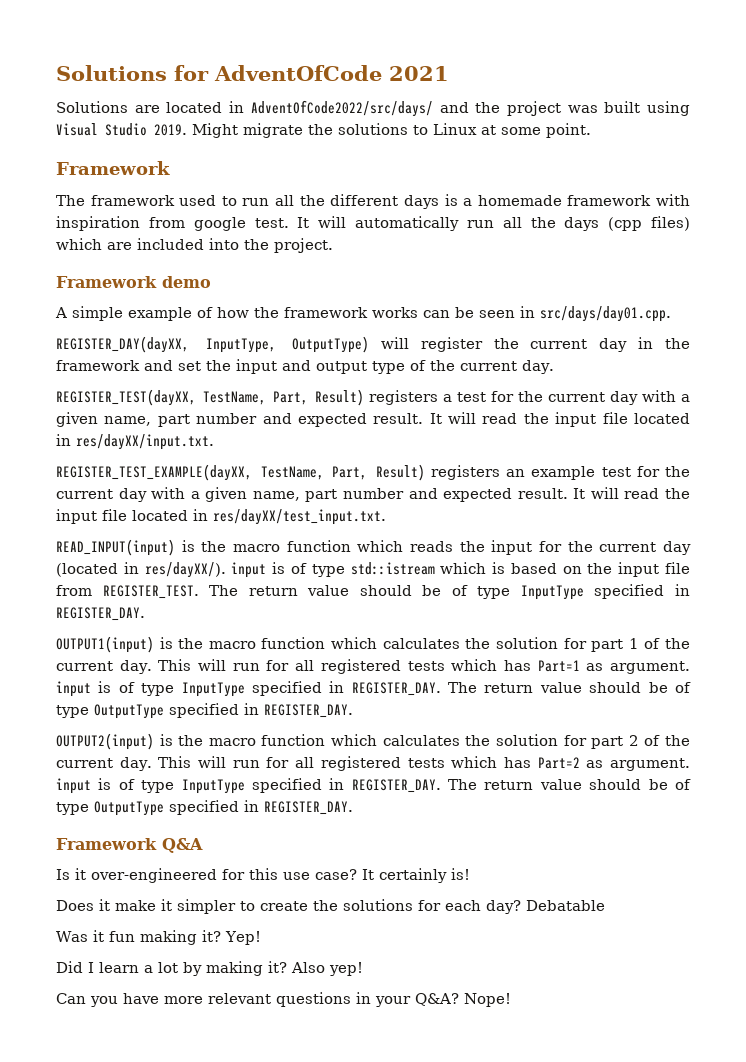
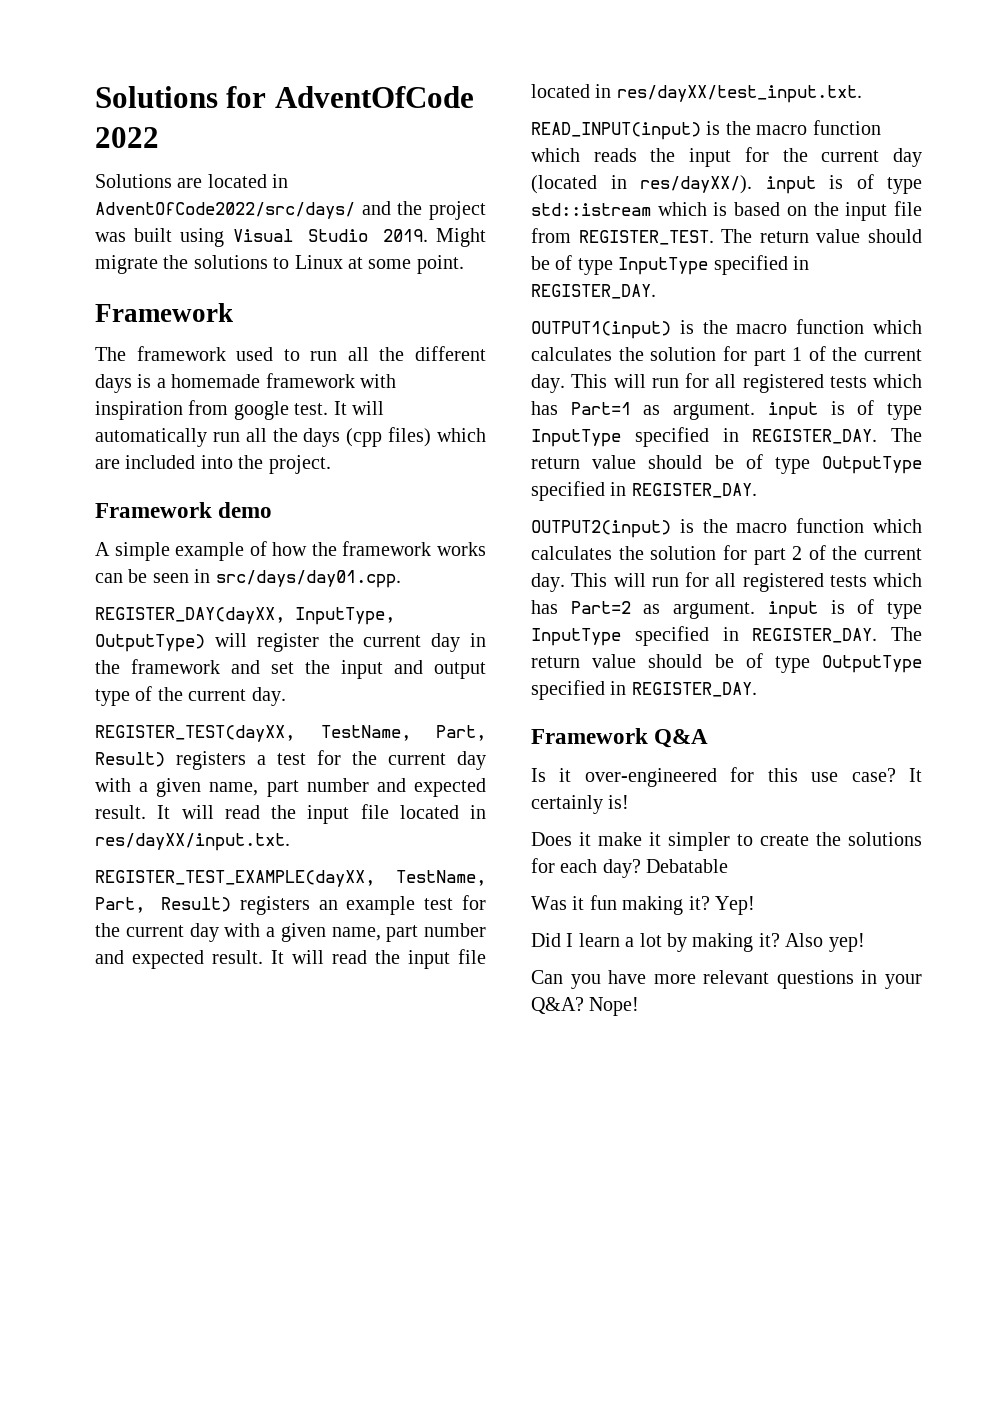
[389,66,449,81] 2021 -> [95,127,159,148] 2022

